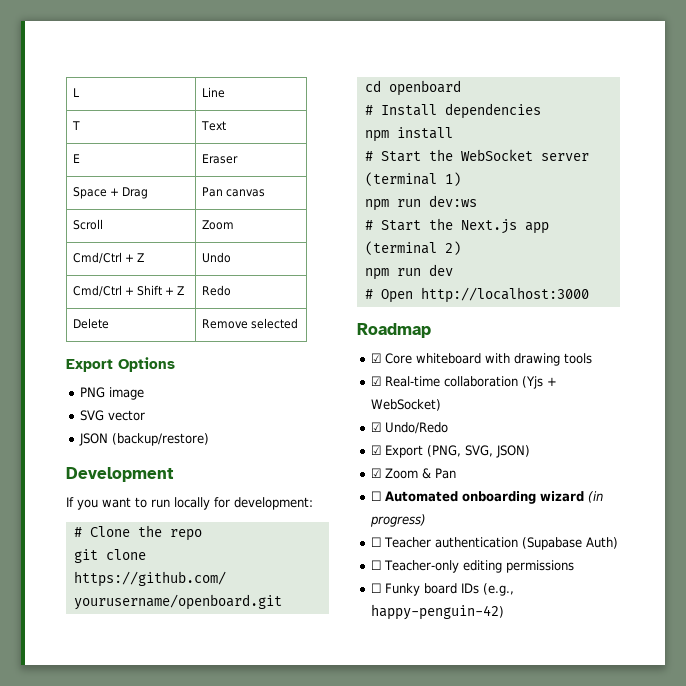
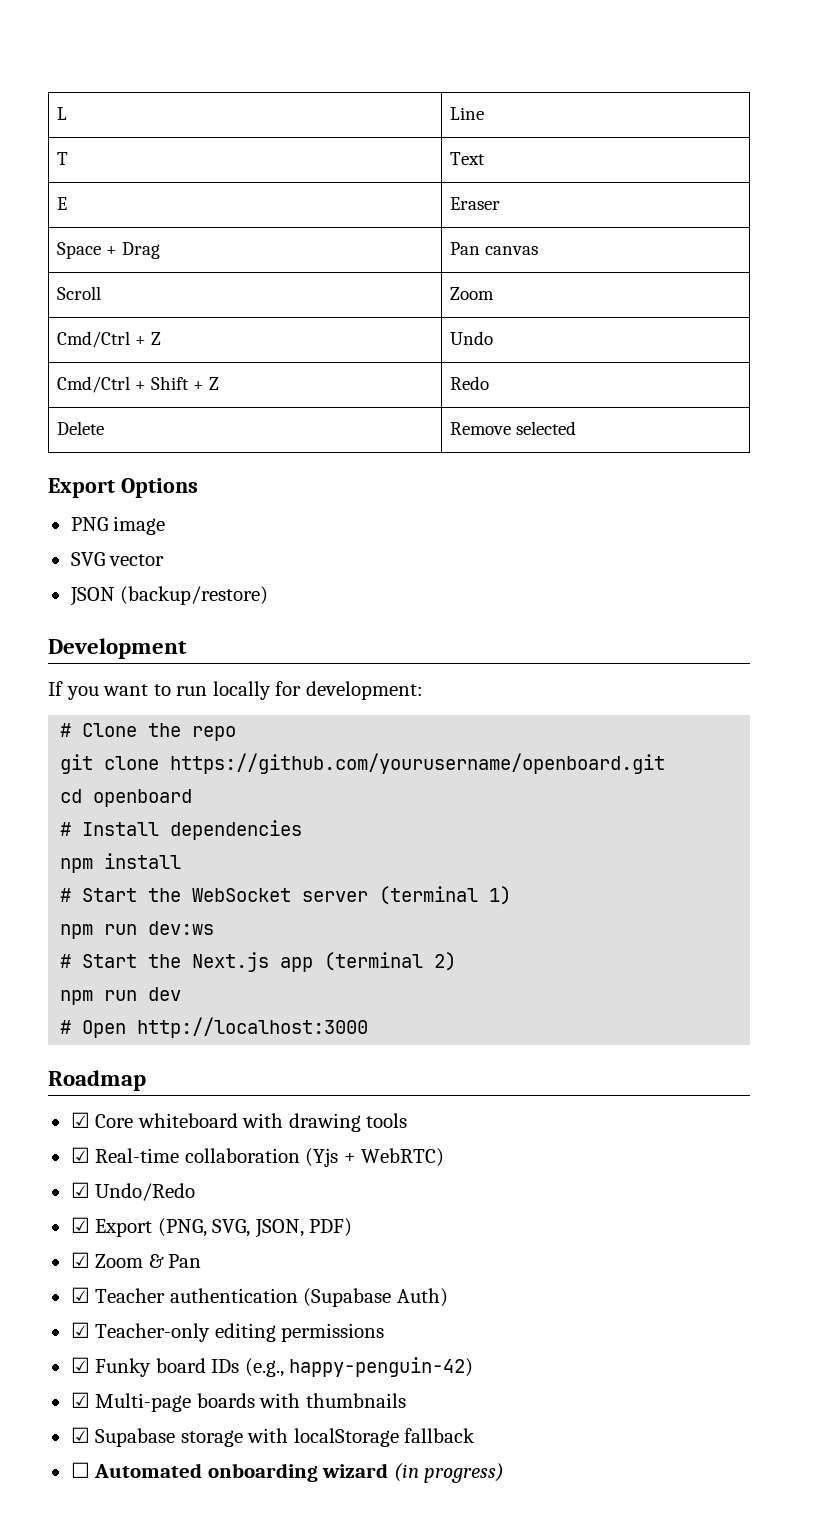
[371,399,442,411] WebSocket) -> [361,1148,445,1167] WebRTC)
[496,445,531,458] JSON) -> [254,1218,353,1238] JSON, PDF)
(457, 473) none -> [70,1287,448,1307] [70,1322,385,1342] [70,1357,474,1377] [70,1392,406,1412] [70,1427,476,1447] // ☑ Teacher authentication (Supabase Auth) // ☑ Teacher-only editing permissions // ☑ Funky board IDs (e.g., happy-penguin-42) // ☑ Multi-page boards with thumbnails // ☑ Supabase storage with localStorage fallback
[371,537,619,550] [371,560,575,573] [371,583,515,596] [371,604,505,620] // ☐ Teacher authentication (Supabase Auth) // ☐ Teacher-only editing permissions // ☐ Funky board IDs (e.g., happy-penguin-42) -> (505, 1473) none

